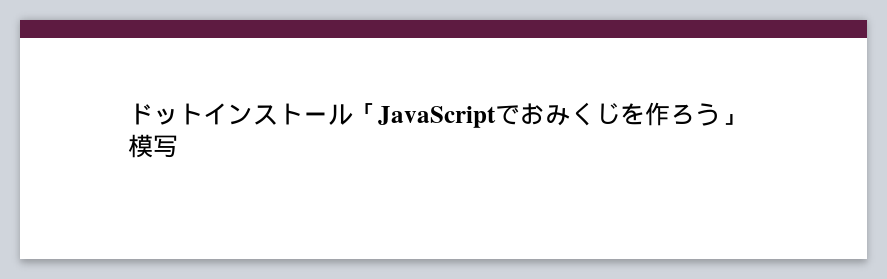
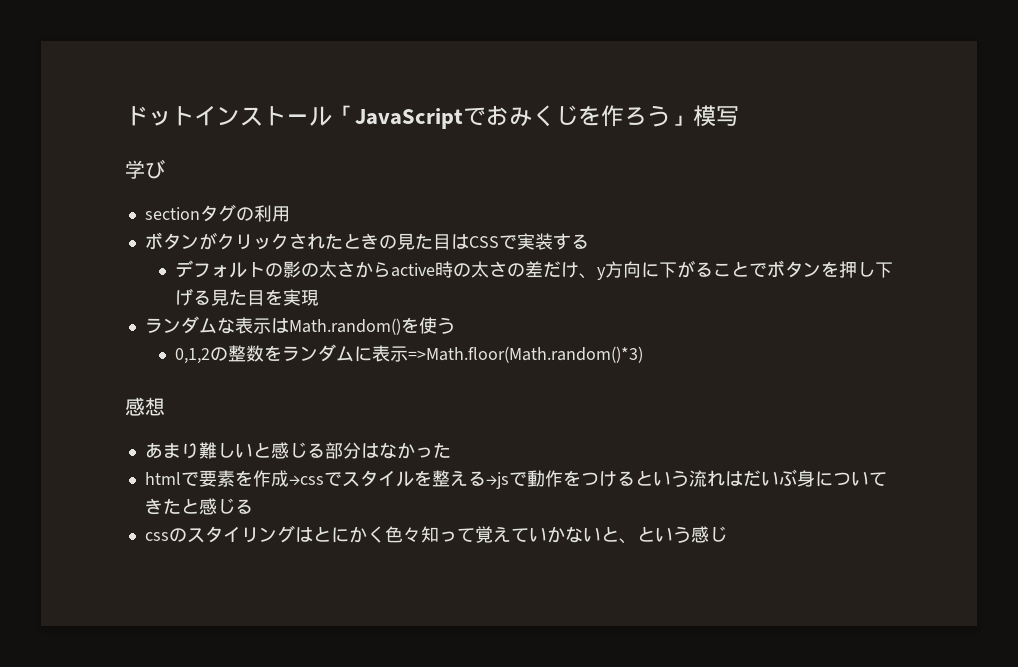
(178, 146) none -> [125,159,165,179] [144,204,290,222] [144,232,589,250] [174,260,893,280] [174,288,319,306] [144,316,455,335] [174,344,643,364] [125,397,165,416] [144,442,451,459] [144,469,887,489] [144,498,253,515] [144,525,727,544] // 学び // sectionタグの利用 // ボタンがクリックされたときの見た目はCSSで実装する // デフォルトの影の太さからactive時の太さの差だけ、y方向に下がることでボタンを押し下げる見た目を実現 // ランダムな表示はMath.random()を使う // 0,1,2の整数をランダムに表示=>Math.floor(Math.random()*3) // 感想 // あまり難しいと感じる部分はなかった // htmlで要素を作成→cssでスタイルを整える→jsで動作をつけるという流れはだいぶ身についてきたと感じる // cssのスタイリングはとにかく色々知って覚えていかないと、という感じ

